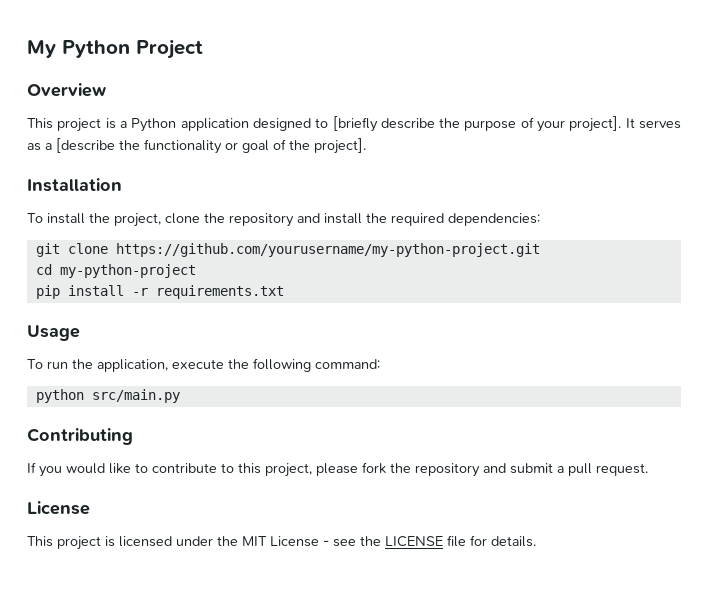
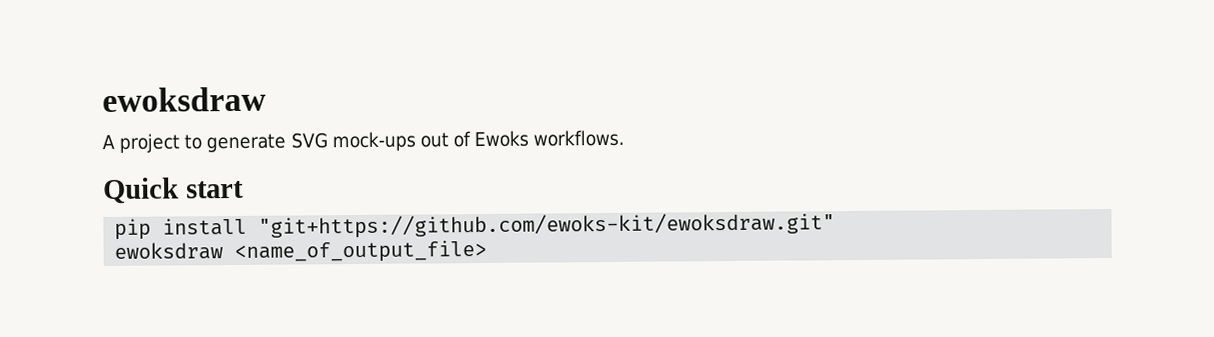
[27,39,203,59] [27,83,106,97] [27,116,681,132] [27,138,366,154] [27,178,122,192] [27,213,540,227] [35,243,540,257] [35,264,196,278] [35,285,284,299] [27,325,80,341] [27,358,380,372] [35,389,180,403] [27,428,133,445] [27,462,648,477] [27,501,90,515] [27,535,536,550] My Python Project // Overview // This project is a Python application designed to [briefly describe the purpose of your project]. It serves as a [describe the functionality or goal of the project]. // Installation // To install the project, clone the repository and install the required dependencies: // git clone https://github.com/yourusername/my-python-project.git // cd my-python-project // pip install -r requirements.txt // Usage // To run the application, execute the following command: // python src/main.py // Contributing // If you would like to contribute to this project, please fork the repository and submit a pull request. // License // This project is licensed under the MIT License - see the LICENSE file for details. -> [102,86,267,113] [102,129,625,153] [103,177,244,205] [114,212,836,240] [114,239,488,263] ewoksdraw // A project to generate SVG mock-ups out of Ewoks workflows. // Quick start // pip install "git+https://github.com/ewoks-kit/ewoksdraw.git" // ewoksdraw <name_of_output_file>

